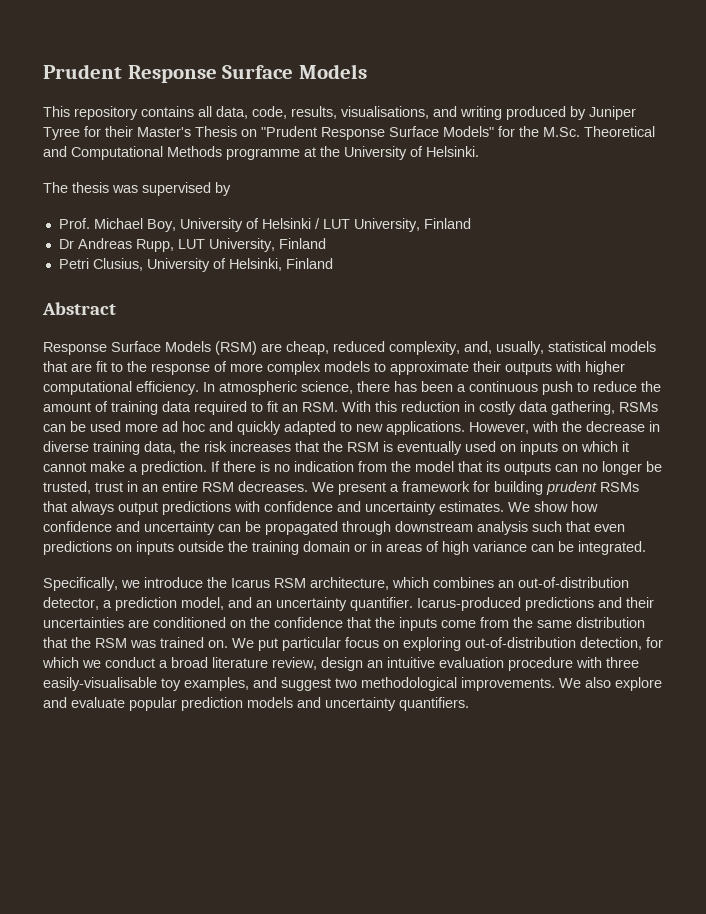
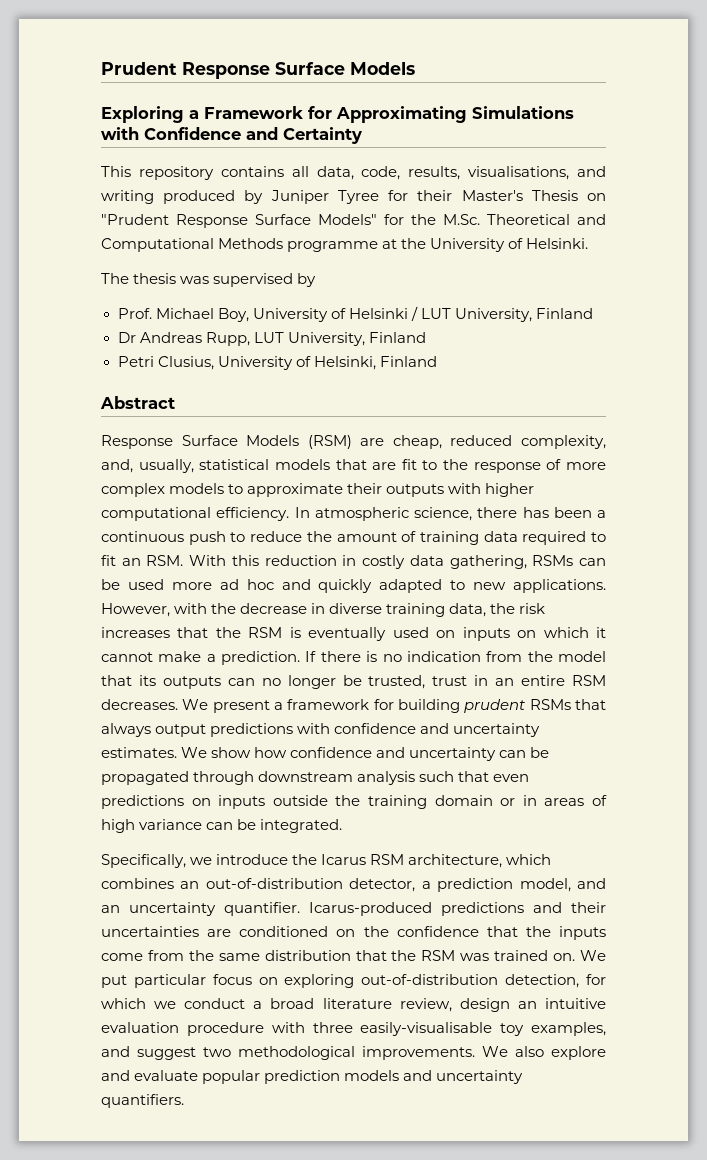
(367, 71) none -> [101,106,574,123] [101,127,362,144] // Exploring a Framework for Approximating Simulations with Confidence and Certainty

